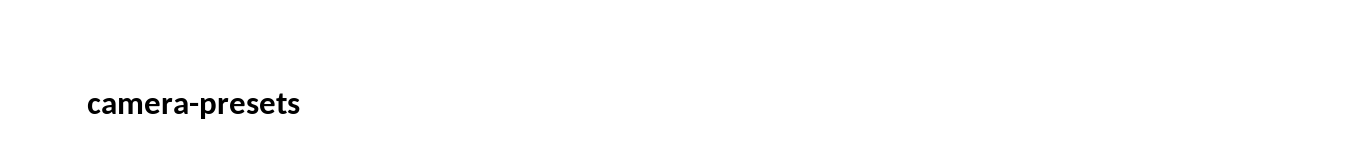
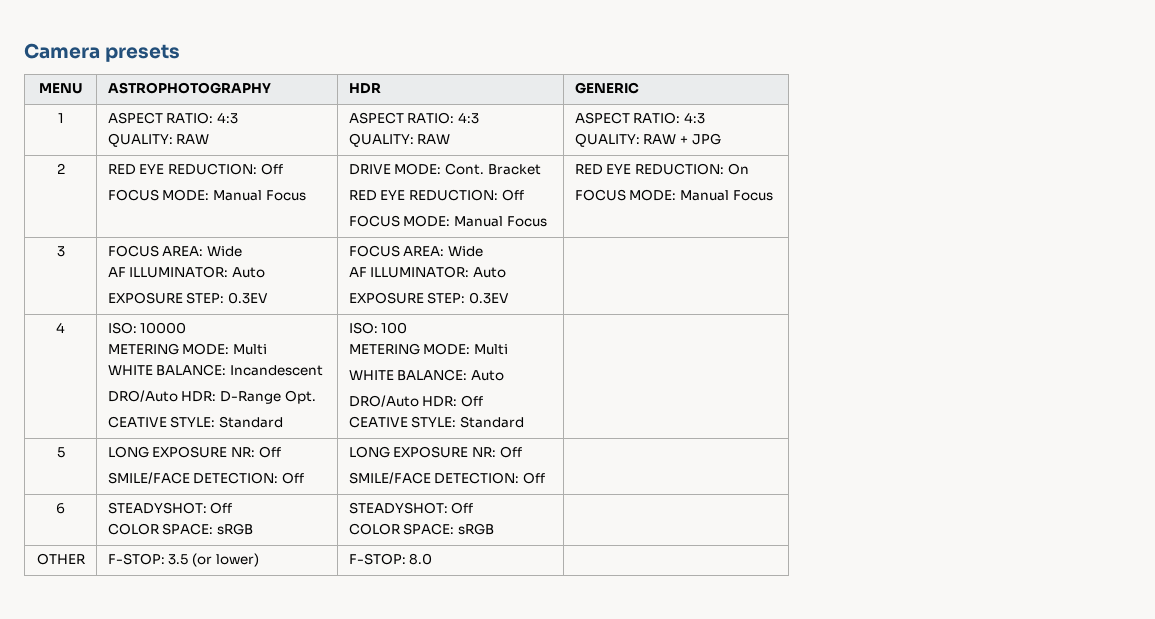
[87,93,300,119] camera-presets -> [24,43,181,62] [39,83,82,94] [107,82,271,94] [348,83,381,94] [574,82,639,94] [57,113,64,123] [107,112,238,124] [107,133,210,147] [348,112,479,124] [348,133,451,147] [574,112,705,124] [574,133,721,147] [56,163,65,174] [107,163,283,175] [107,189,306,201] [348,163,541,175] [348,189,524,201] [348,215,547,227] [574,163,749,175] [574,189,773,201] [56,246,65,257] [107,245,242,257] [107,266,265,278] [107,292,268,304] [348,245,483,257] [348,266,506,278] [348,292,509,304] [56,322,65,333] [107,322,187,334] [107,343,267,355] [107,364,323,376] [107,390,316,404] [107,416,283,428] [348,322,408,334] [348,343,508,355] [348,369,504,381] [348,395,483,407] [348,416,524,428] [56,447,65,458] [107,446,281,458] [107,472,304,484] [348,446,522,458] [348,472,545,484] [56,503,65,514] [107,502,233,514] [107,523,253,535] [348,502,474,514] [348,523,494,535] [36,553,86,565] [107,553,259,567] [348,553,433,565] Camera presets // MENU | ASTROPHOTOGRAPHY | HDR | GENERIC // 1 | ASPECT RATIO: 4:3 // QUALITY: RAW | ASPECT RATIO: 4:3 // QUALITY: RAW | ASPECT RATIO: 4:3 // QUALITY: RAW + JPG // 2 | RED EYE REDUCTION: Off // FOCUS MODE: Manual Focus | DRIVE MODE: Cont. Bracket // RED EYE REDUCTION: Off // FOCUS MODE: Manual Focus | RED EYE REDUCTION: On // FOCUS MODE: Manual Focus // 3 | FOCUS AREA: Wide // AF ILLUMINATOR: Auto // EXPOSURE STEP: 0.3EV | FOCUS AREA: Wide // AF ILLUMINATOR: Auto // EXPOSURE STEP: 0.3EV | // 4 | ISO: 10000 // METERING MODE: Multi // WHITE BALANCE: Incandescent // DRO/Auto HDR: D-Range Opt. // CEATIVE STYLE: Standard | ISO: 100 // METERING MODE: Multi // WHITE BALANCE: Auto // DRO/Auto HDR: Off // CEATIVE STYLE: Standard | // 5 | LONG EXPOSURE NR: Off // SMILE/FACE DETECTION: Off | LONG EXPOSURE NR: Off // SMILE/FACE DETECTION: Off | // 6 | STEADYSHOT: Off // COLOR SPACE: sRGB | STEADYSHOT: Off // COLOR SPACE: sRGB | // OTHER | F-STOP: 3.5 (or lower) | F-STOP: 8.0 |

